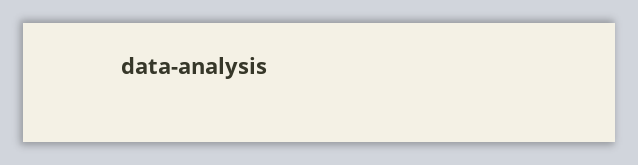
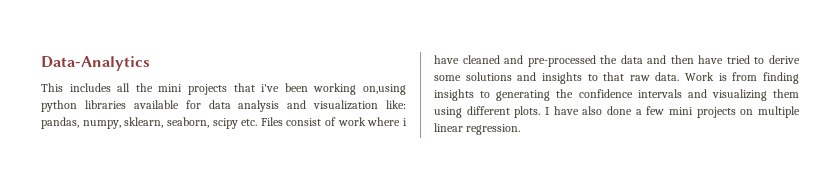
[121,57,267,79] data-analysis -> [41,56,150,71] [41,83,406,95] [41,100,406,112] [41,117,407,129] [434,55,801,67] [434,72,799,84] [434,89,799,101] [434,106,800,118] [434,123,521,135] Data-Analytics // This includes all the mini projects that i've been working on,using python libraries available for data analysis and visualization like: pandas, numpy, sklearn, seaborn, scipy etc. Files consist of work where i have cleaned and pre-processed the data and then have tried to derive some solutions and insights to that raw data. Work is from finding insights to generating the confidence intervals and visualizing them using different plots. I have also done a few mini projects on multiple linear regression.

